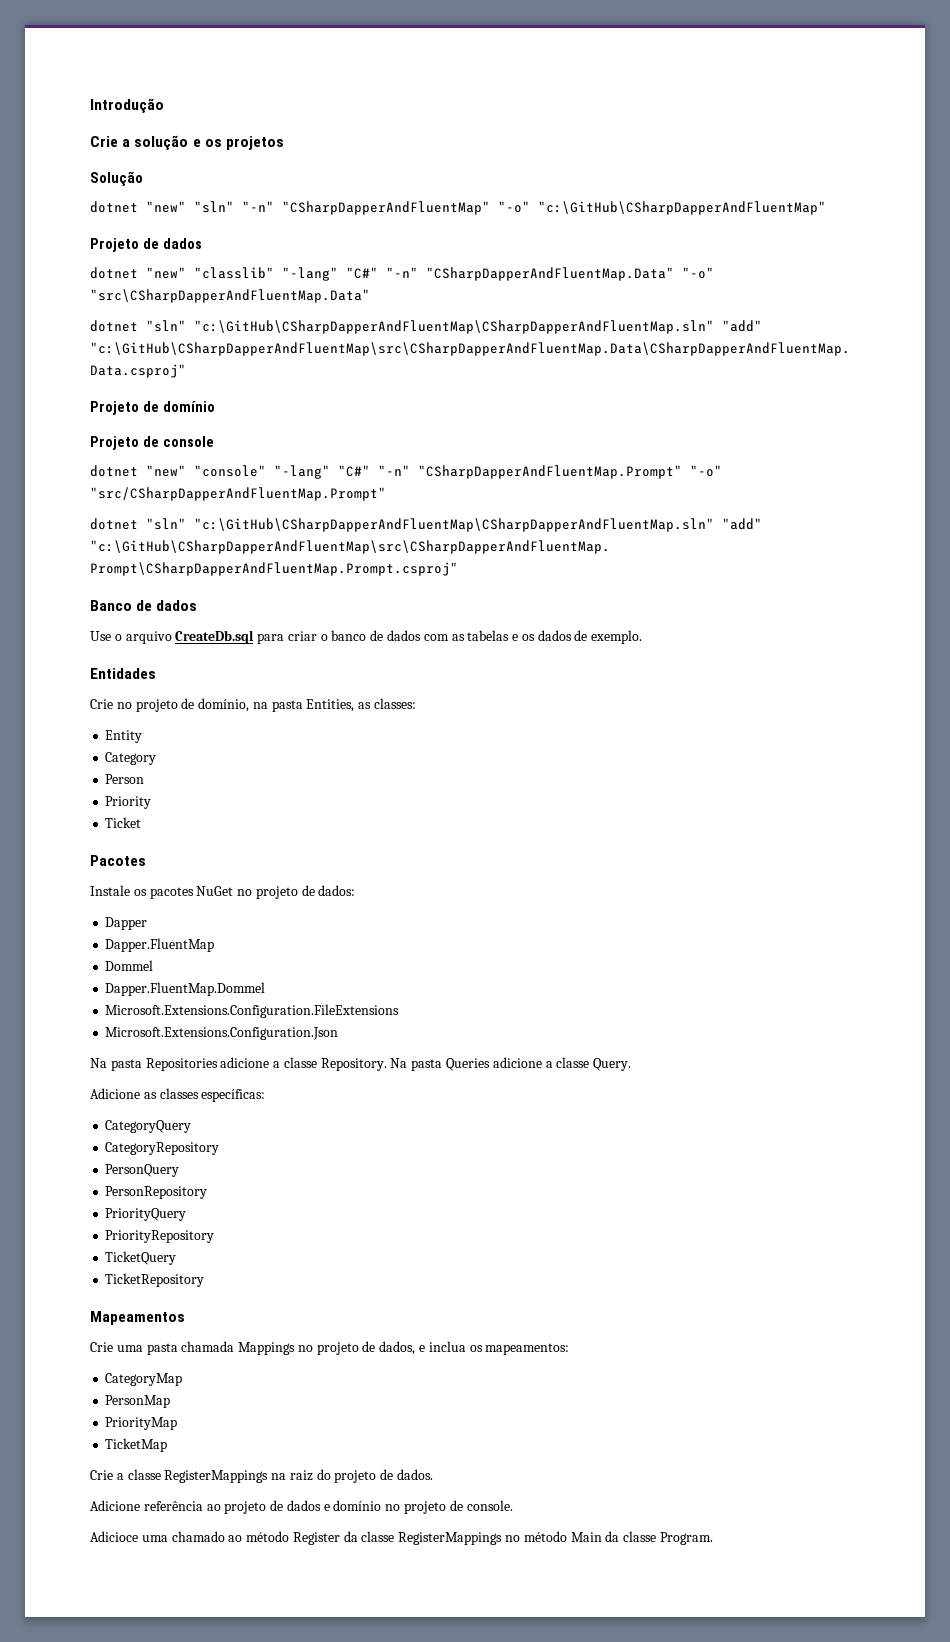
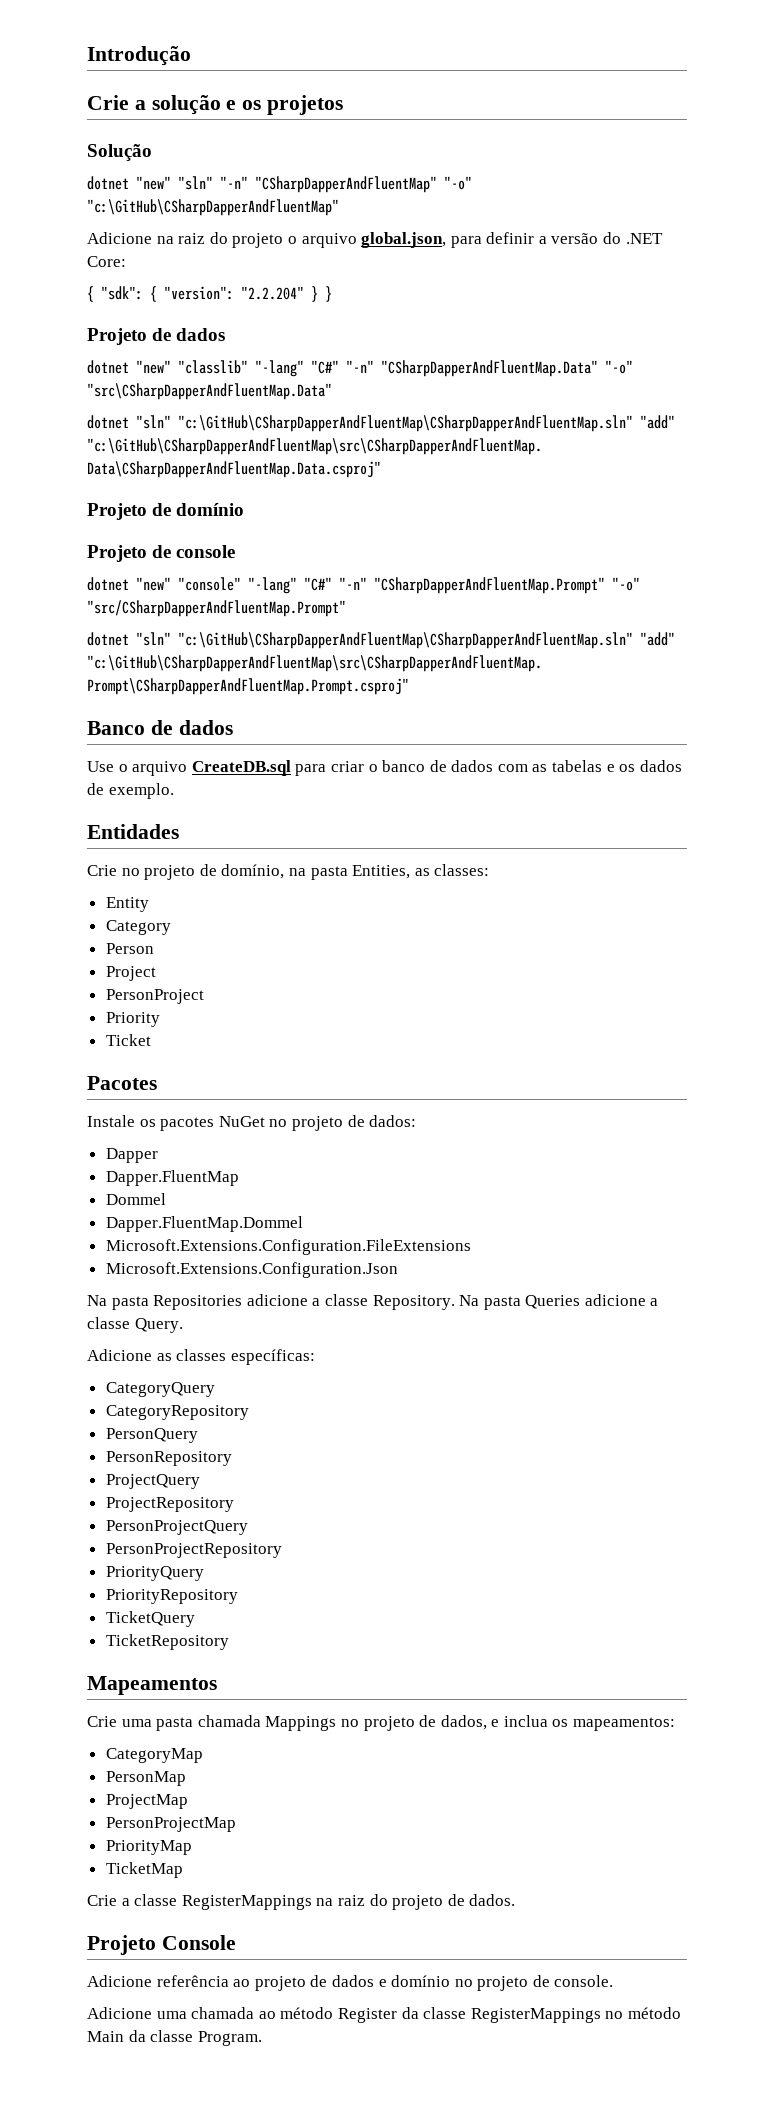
(826, 208) none -> [87,232,663,248] [87,256,126,267] [87,286,332,302] // Adicione na raiz do projeto o arquivo global.json, para definir a versão do .NET Core: // { "sdk": { "version": "2.2.204" } }
[175,630,255,644] CreateDb.sql -> [191,760,291,776] CreateDB.sql
(145, 779) none -> [105,966,156,981] [105,989,204,1004] // Project // PersonProject
(208, 1192) none -> [105,1474,200,1489] [105,1497,234,1512] [105,1520,248,1535] [105,1543,282,1558] // ProjectQuery // ProjectRepository // PersonProjectQuery // PersonProjectRepository
(171, 1401) none -> [105,1794,188,1809] [105,1817,236,1832] // ProjectMap // PersonProjectMap
(434, 1474) none -> [87,1935,236,1955] // Projeto Console
[90,1531,225,1542] Adicioce uma chamado -> [87,2007,255,2019] Adicione uma chamada

